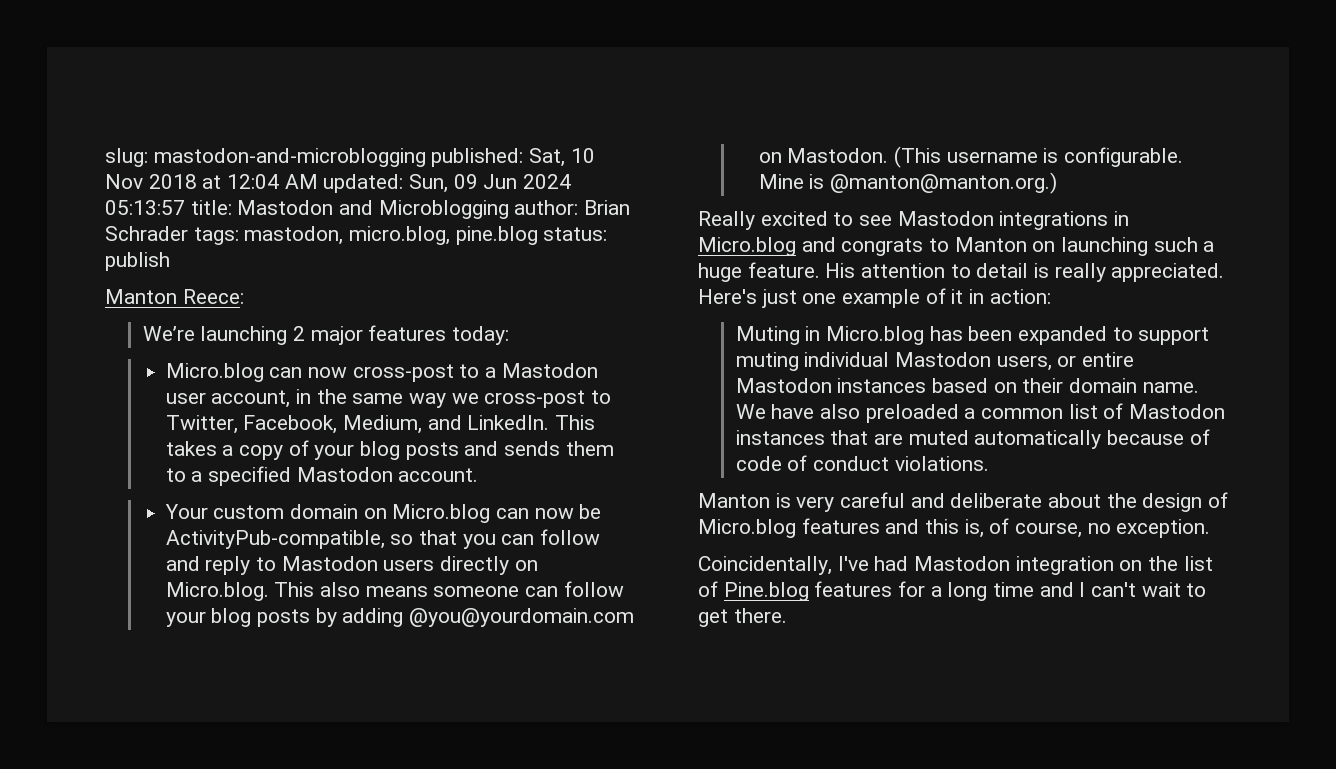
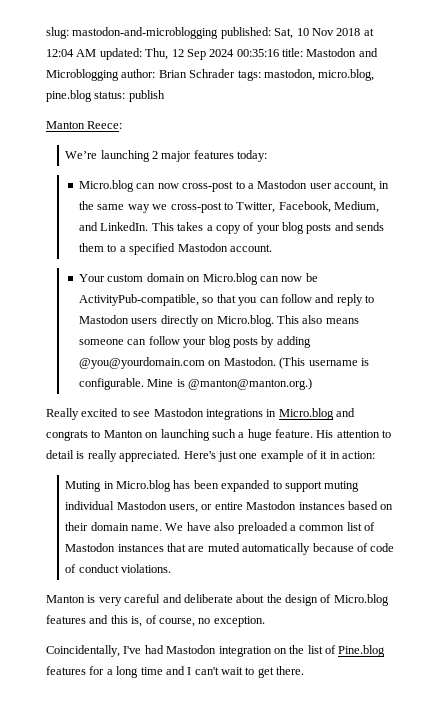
[409,174,572,193] [105,200,185,215] Sun, 09 Jun 2024 05:13:57 -> [145,48,279,60] Thu, 12 Sep 2024 00:35:16

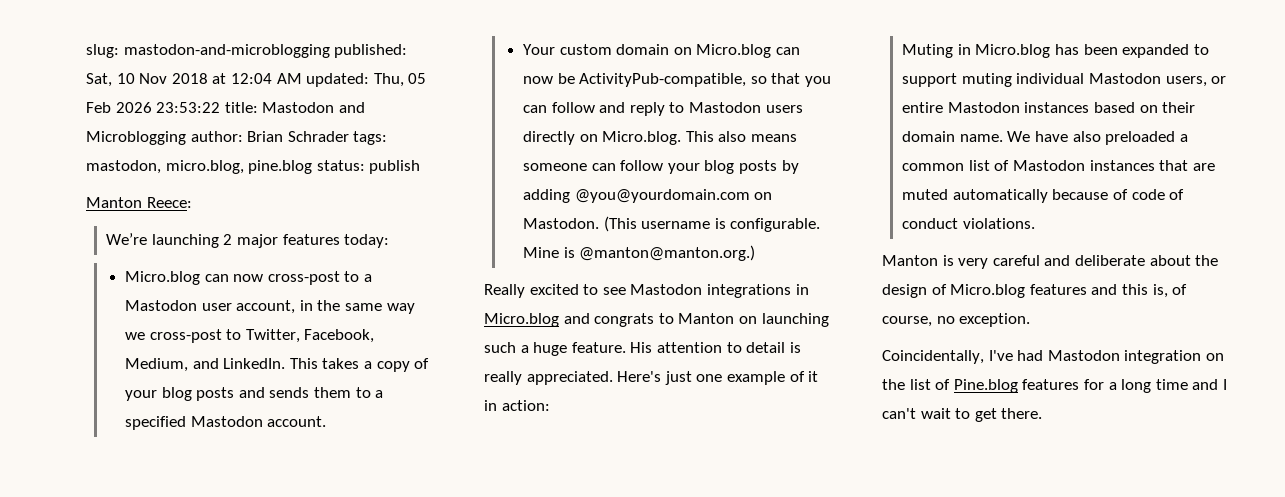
[171,49,279,60] 12 Sep 2024 00:35:16 -> [408,73,427,84] [86,102,221,113] 05 Feb 2026 23:53:22

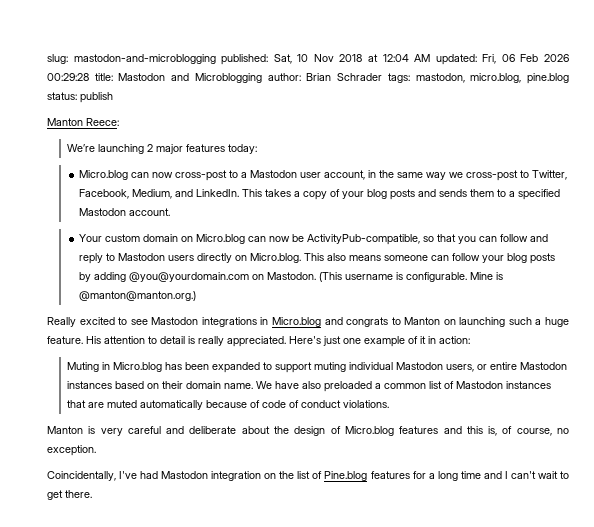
[373,73,427,87] Thu, 05 -> [482,54,515,64] Fri, 06
[156,102,221,113] 23:53:22 -> [47,73,89,81] 00:29:28

